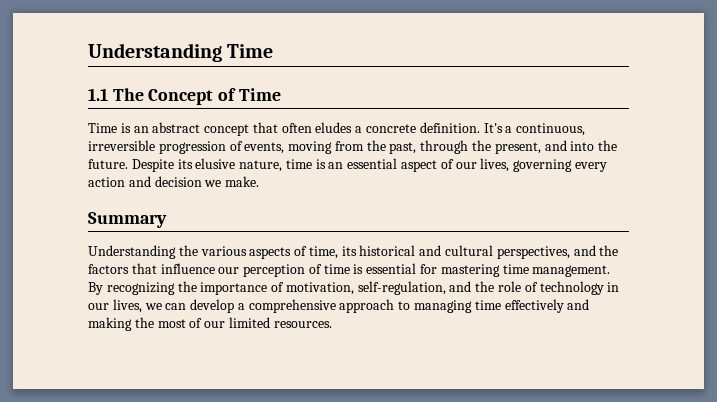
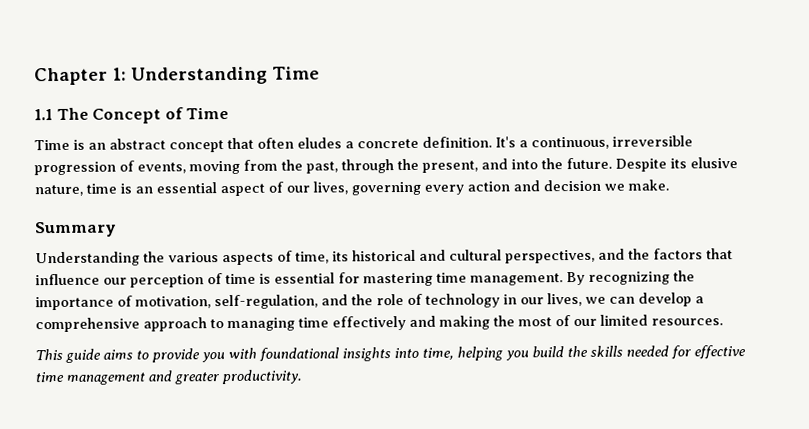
(88, 52) none -> [34,67,127,86] Chapter 1:
(332, 324) none -> [35,345,746,363] [35,369,301,385] // This guide aims to provide you with foundational insights into time, helping you build the skills needed for effective time management and greater productivity.

